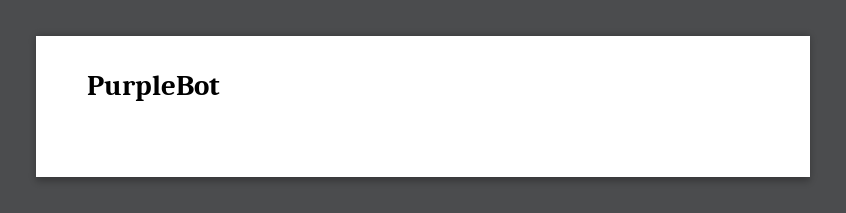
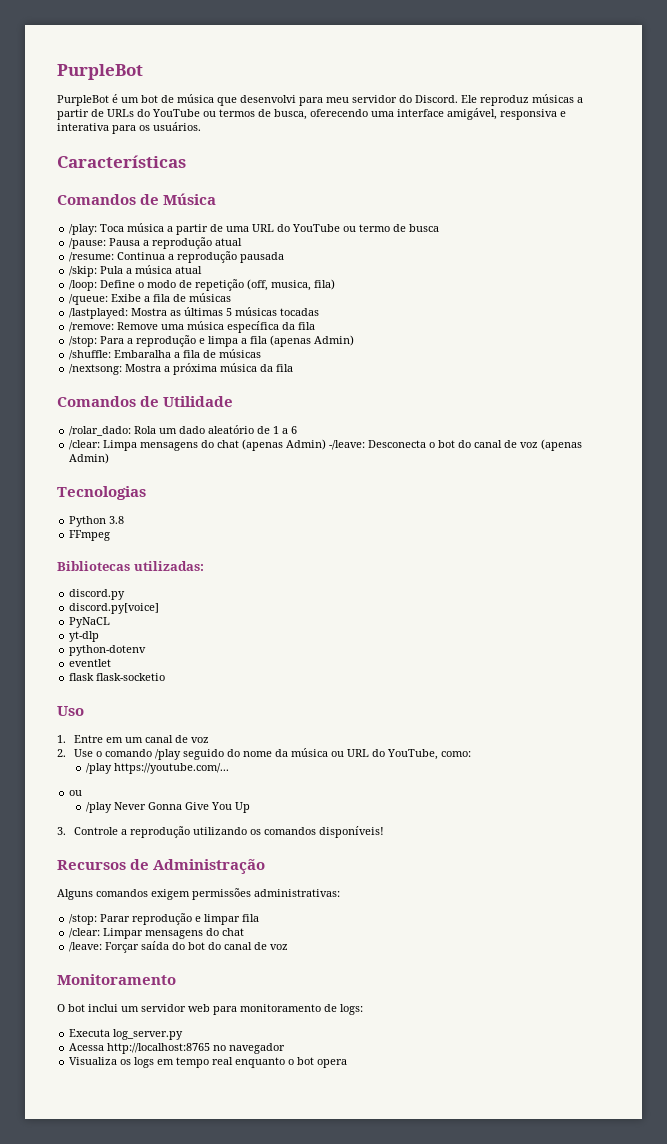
[87,75,220,101] PurpleBot -> [57,64,143,80] [57,94,583,106] [57,108,566,120] [57,122,201,134] [57,155,186,168] [57,193,217,205] [69,223,440,235] [69,237,243,249] [69,251,285,263] [69,265,203,277] [69,279,336,291] [69,293,232,305] [69,307,320,319] [69,321,316,333] [69,335,355,347] [69,349,262,360] [69,363,294,375] [57,396,234,407] [69,425,298,436] [69,439,583,451] [69,453,110,464] [57,486,146,500] [69,516,125,527] [69,530,111,541] [57,561,204,571] [69,589,126,600] [69,603,160,614] [69,617,111,628] [69,631,100,642] [69,645,147,656] [69,659,112,667] [69,673,166,681] [57,706,84,716] [57,735,210,743] [57,748,472,760] [86,763,230,774] [69,790,83,796] [86,802,251,813] [57,826,385,838] [57,859,266,874] [57,888,340,900] [69,913,260,925] [69,928,245,939] [69,941,289,953] [57,974,176,985] [57,1004,363,1015] [69,1029,184,1040] [69,1043,286,1054] [69,1057,348,1068] PurpleBot // PurpleBot é um bot de música que desenvolvi para meu servidor do Discord. Ele reproduz músicas a partir de URLs do YouTube ou termos de busca, oferecendo uma interface amigável, responsiva e interativa para os usuários. // Características // Comandos de Música // /play: Toca música a partir de uma URL do YouTube ou termo de busca // /pause: Pausa a reprodução atual // /resume: Continua a reprodução pausada // /skip: Pula a música atual // /loop: Define o modo de repetição (off, musica, fila) // /queue: Exibe a fila de músicas // /lastplayed: Mostra as últimas 5 músicas tocadas // /remove: Remove uma música específica da fila // /stop: Para a reprodução e limpa a fila (apenas Admin) // /shuffle: Embaralha a fila de músicas // /nextsong: Mostra a próxima música da fila // Comandos de Utilidade // /rolar_dado: Rola um dado aleatório de 1 a 6 // /clear: Limpa mensagens do chat (apenas Admin) -/leave: Desconecta o bot do canal de voz (apenas Admin) // Tecnologias // Python 3.8 // FFmpeg // Bibliotecas utilizadas: // discord.py // discord.py[voice] // PyNaCL // yt-dlp // python-dotenv // eventlet // flask flask-socketio // Uso // 1. Entre em um canal de voz // 2. Use o comando /play seguido do nome da música ou URL do YouTube, como: // /play https://youtube.com/... // ou // /play Never Gonna Give You Up // 3. Controle a reprodução utilizando os comandos disponíveis! // Recursos de Administração // Alguns comandos exigem permissões administrativas: // /stop: Parar reprodução e limpar fila // /clear: Limpar mensagens do chat // /leave: Forçar saída do bot do canal de voz // Monitoramento // O bot inclui um servidor web para monitoramento de logs: // Executa log_server.py // Acessa http://localhost:8765 no navegador // Visualiza os logs em tempo real enquanto o bot opera

